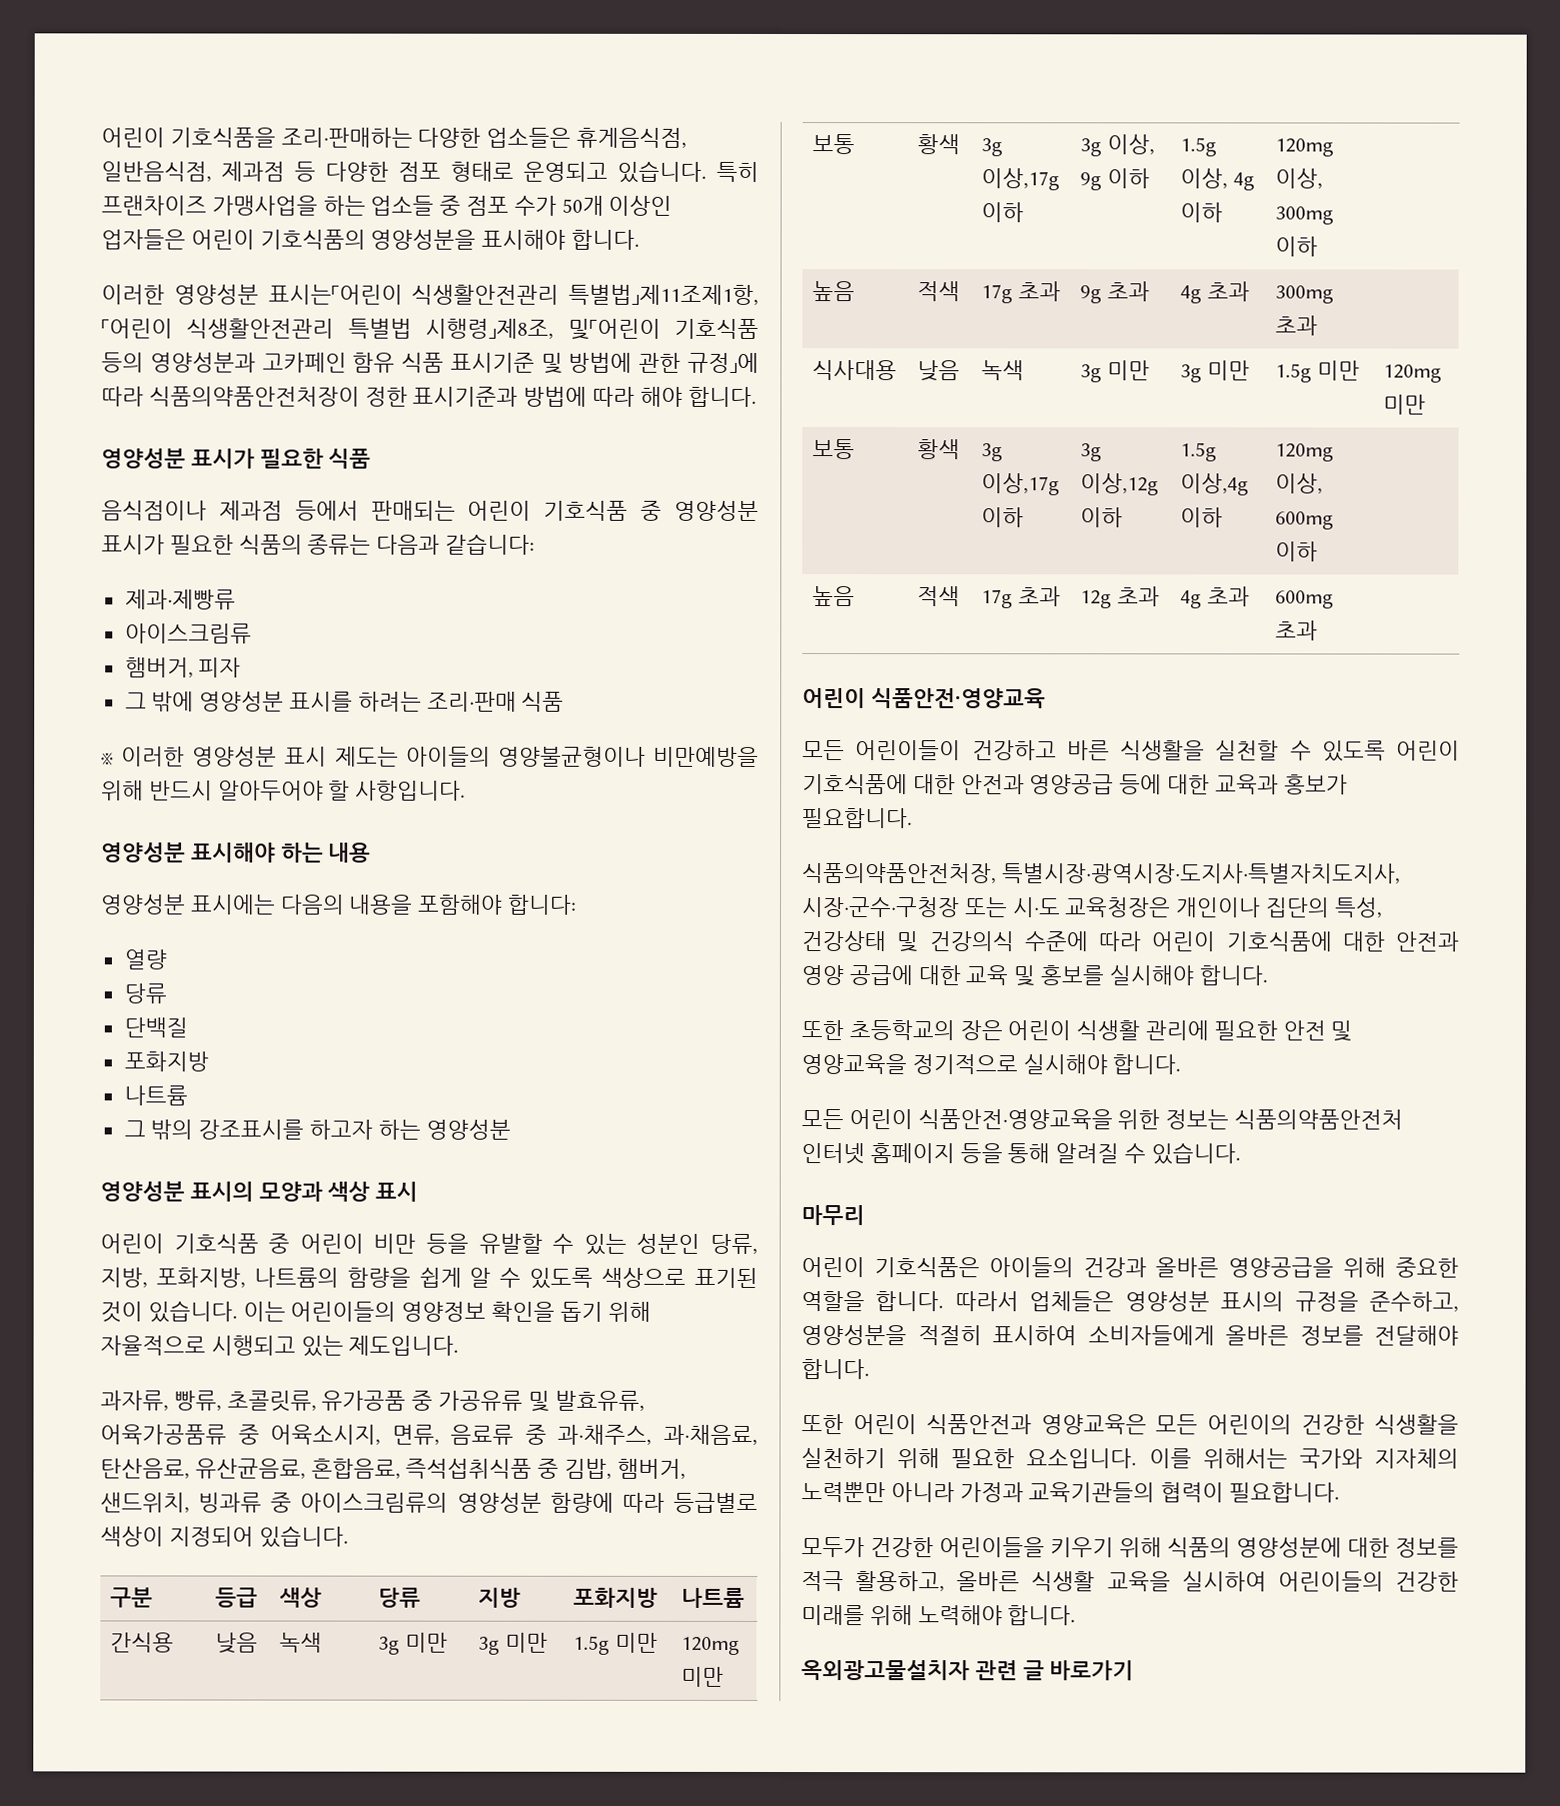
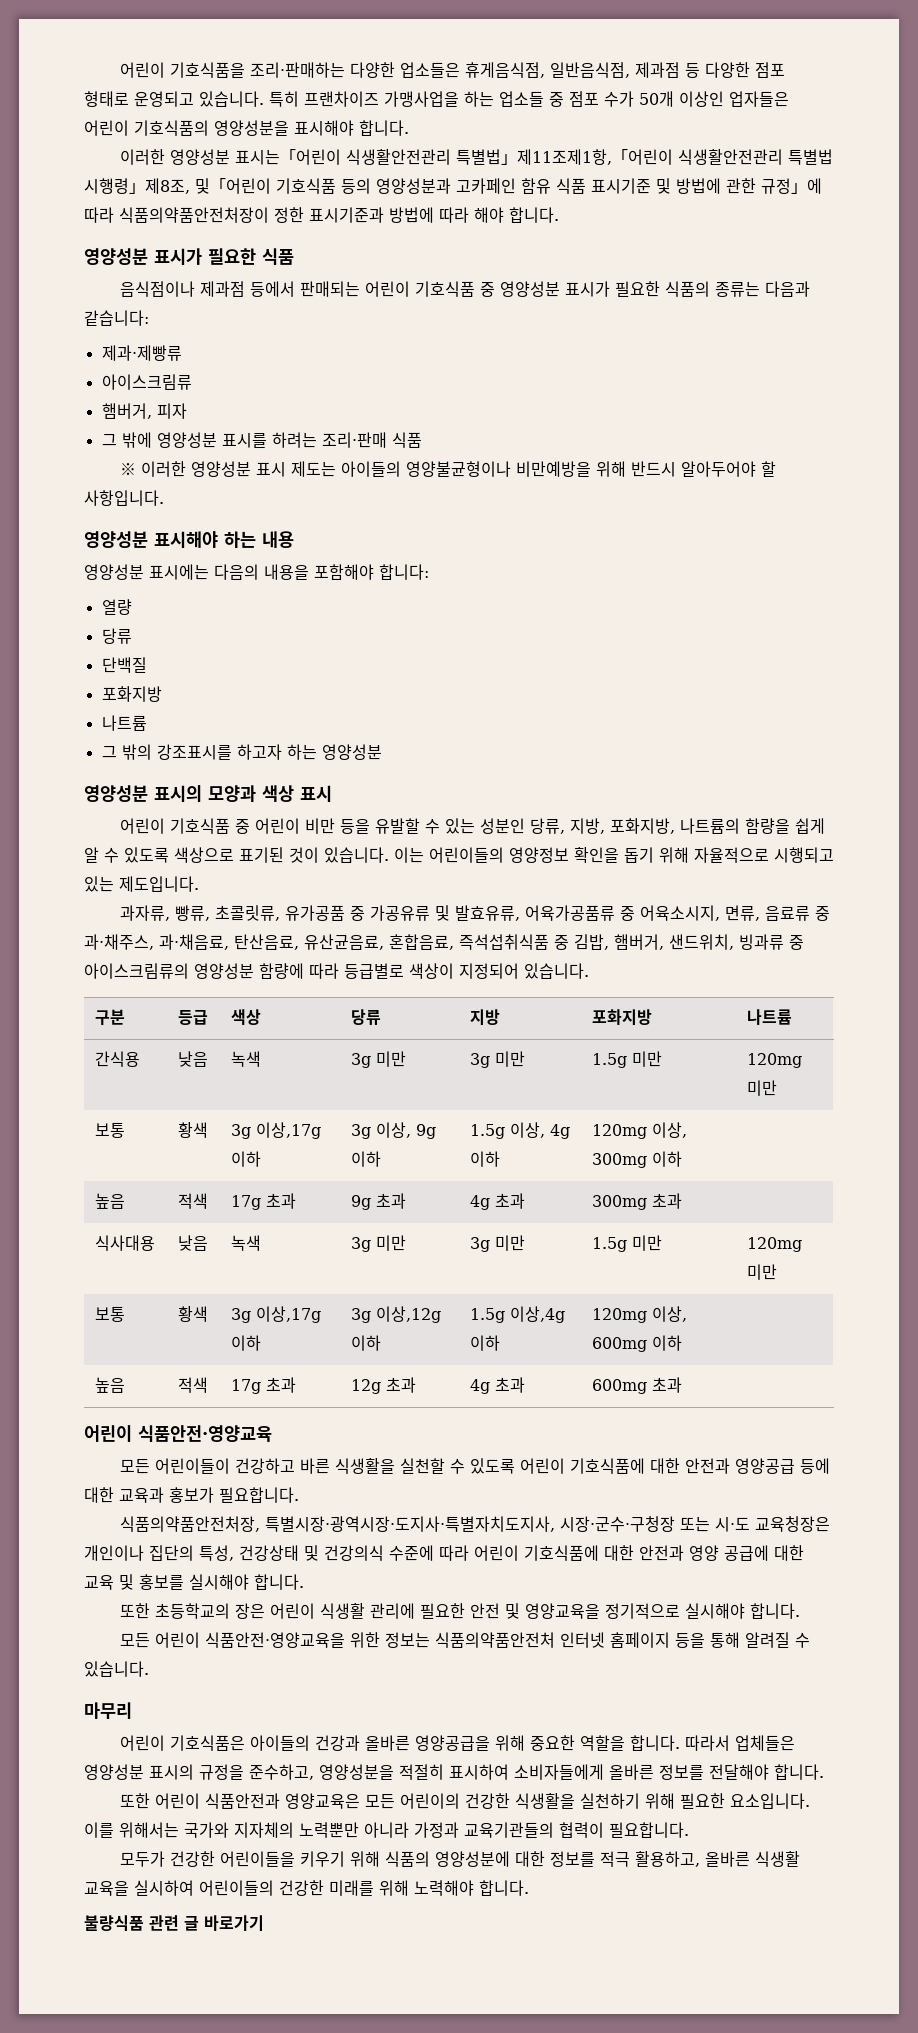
[801,1660,970,1681] 옥외광고물설치자 -> [84,1915,144,1931] 불량식품

